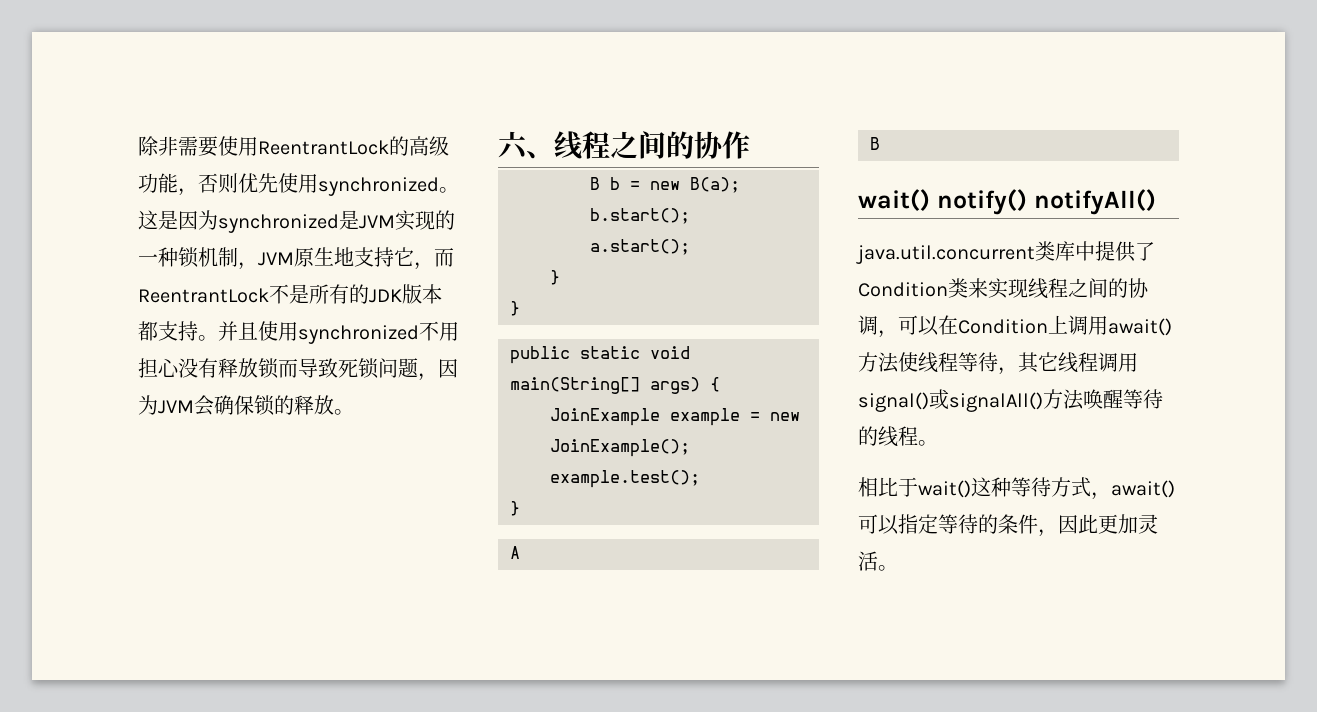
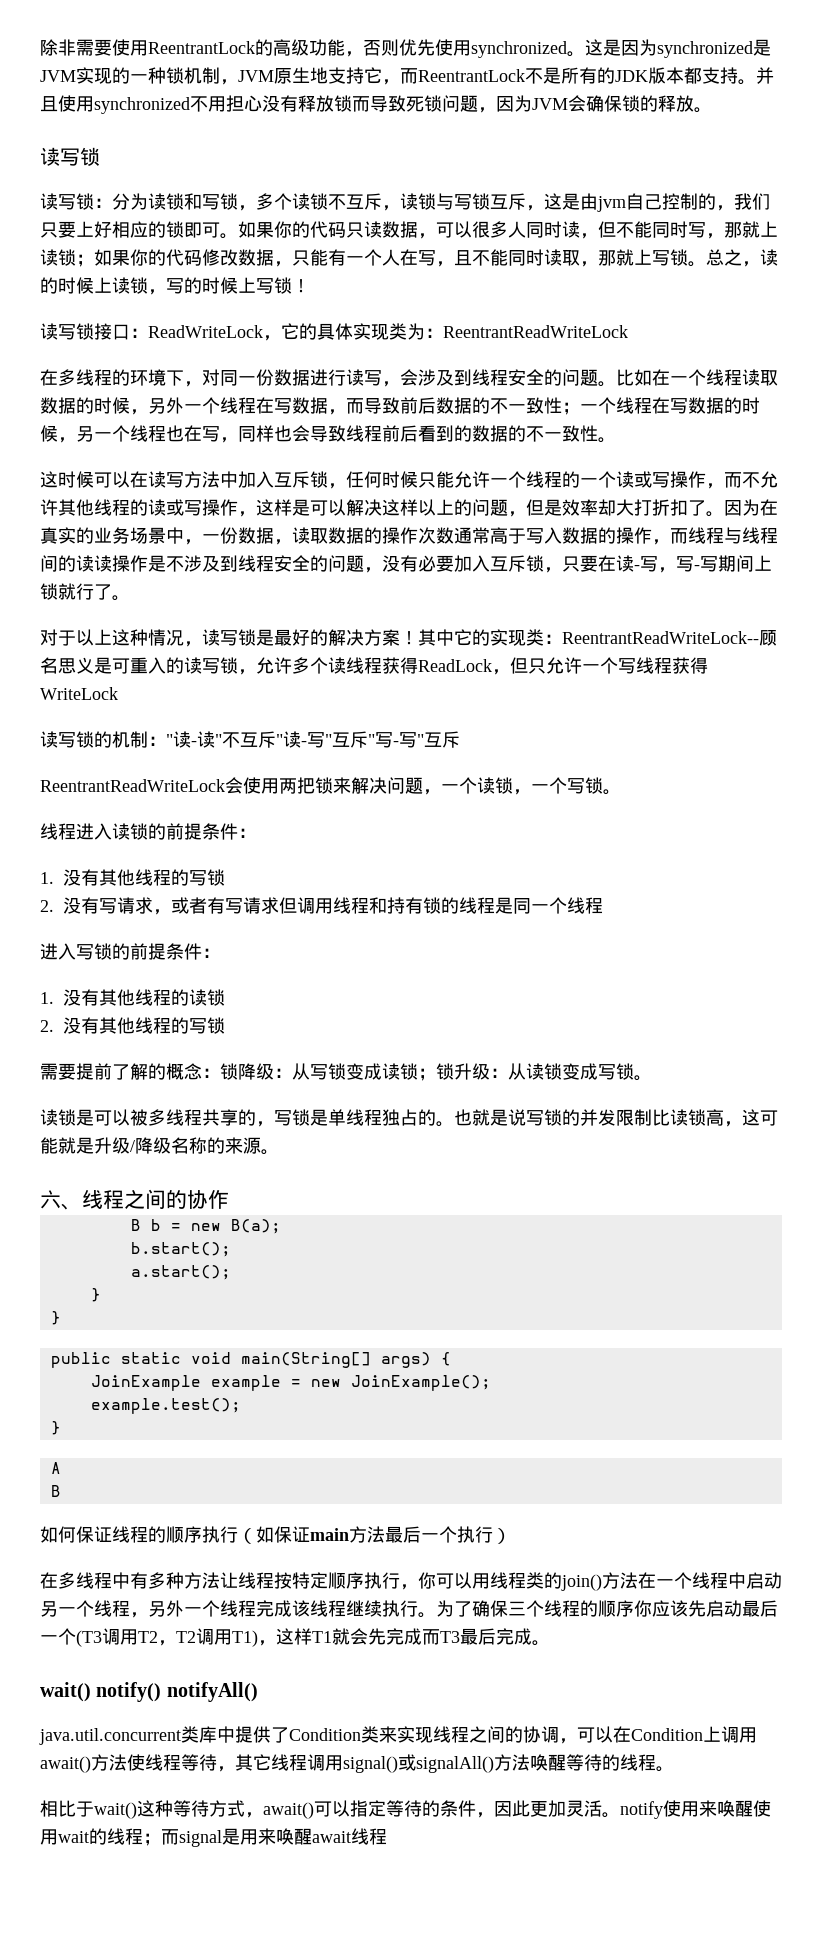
(354, 412) none -> [40,147,100,166] [40,193,770,212] [40,221,778,239] [40,249,778,267] [40,277,310,295] [40,323,628,341] [40,369,778,387] [40,397,760,415] [40,425,616,443] [40,471,778,489] [40,499,778,517] [40,527,778,545] [40,555,772,573] [40,583,130,601] [40,629,777,647] [40,657,708,675] [40,687,118,700] [40,731,460,748] [40,777,621,795] [40,823,256,840] [40,869,225,886] [40,897,603,915] [40,943,220,960] [40,989,225,1006] [40,1017,225,1034] [40,1063,652,1081] [40,1109,778,1127] [40,1137,279,1155] // 读写锁 // 读写锁：分为读锁和写锁，多个读锁不互斥，读锁与写锁互斥，这是由jvm自己控制的，我们只要上好相应的锁即可。如果你的代码只读数据，可以很多人同时读，但不能同时写，那就上读锁；如果你的代码修改数据，只能有一个人在写，且不能同时读取，那就上写锁。总之，读的时候上读锁，写的时候上写锁！ // 读写锁接口：ReadWriteLock，它的具体实现类为：ReentrantReadWriteLock // 在多线程的环境下，对同一份数据进行读写，会涉及到线程安全的问题。比如在一个线程读取数据的时候，另外一个线程在写数据，而导致前后数据的不一致性；一个线程在写数据的时候，另一个线程也在写，同样也会导致线程前后看到的数据的不一致性。 // 这时候可以在读写方法中加入互斥锁，任何时候只能允许一个线程的一个读或写操作，而不允许其他线程的读或写操作，这样是可以解决这样以上的问题，但是效率却大打折扣了。因为在真实的业务场景中，一份数据，读取数据的操作次数通常高于写入数据的操作，而线程与线程间的读读操作是不涉及到线程安全的问题，没有必要加入互斥锁，只要在读-写，写-写期间上锁就行了。 // 对于以上这种情况，读写锁是最好的解决方案！其中它的实现类：ReentrantReadWriteLock--顾名思义是可重入的读写锁，允许多个读线程获得ReadLock，但只允许一个写线程获得WriteLock // 读写锁的机制："读-读"不互斥"读-写"互斥"写-写"互斥 // ReentrantReadWriteLock会使用两把锁来解决问题，一个读锁，一个写锁。 // 线程进入读锁的前提条件： // 1.没有其他线程的写锁 // 2.没有写请求，或者有写请求但调用线程和持有锁的线程是同一个线程 // 进入写锁的前提条件： // 1.没有其他线程的读锁 // 2.没有其他线程的写锁 // 需要提前了解的概念：锁降级：从写锁变成读锁；锁升级：从读锁变成写锁。 // 读锁是可以被多线程共享的，写锁是单线程独占的。也就是说写锁的并发限制比读锁高，这可能就是升级/降级名称的来源。
(880, 143) none -> [40,1526,511,1544] [40,1572,782,1591] [40,1600,778,1618] [40,1628,550,1647] // 如何保证线程的顺序执行（如保证main方法最后一个执行） // 在多线程中有多种方法让线程按特定顺序执行，你可以用线程类的join()方法在一个线程中启动另一个线程，另外一个线程完成该线程继续执行。为了确保三个线程的顺序你应该先启动最后一个(T3调用T2，T2调用T1)，这样T1就会先完成而T3最后完成。
(898, 568) none -> [620,1800,771,1819] [40,1828,387,1847] notify使用来唤醒使用wait的线程；而signal是用来唤醒await线程

